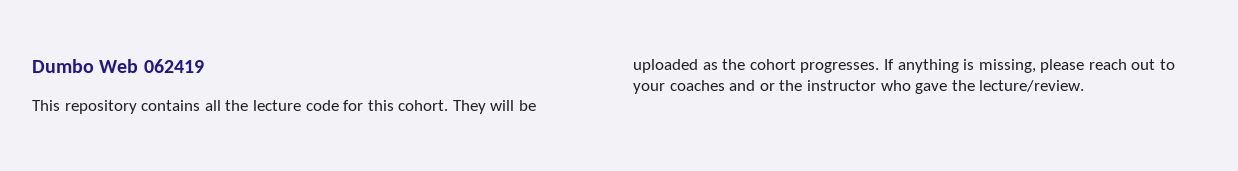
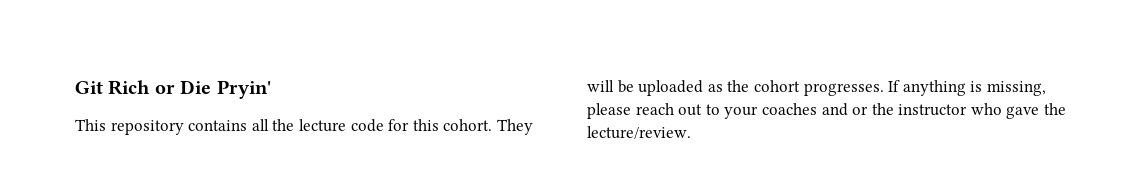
[32,59,204,73] Dumbo Web 062419 -> [75,80,271,99] Git Rich or Die Pryin'

